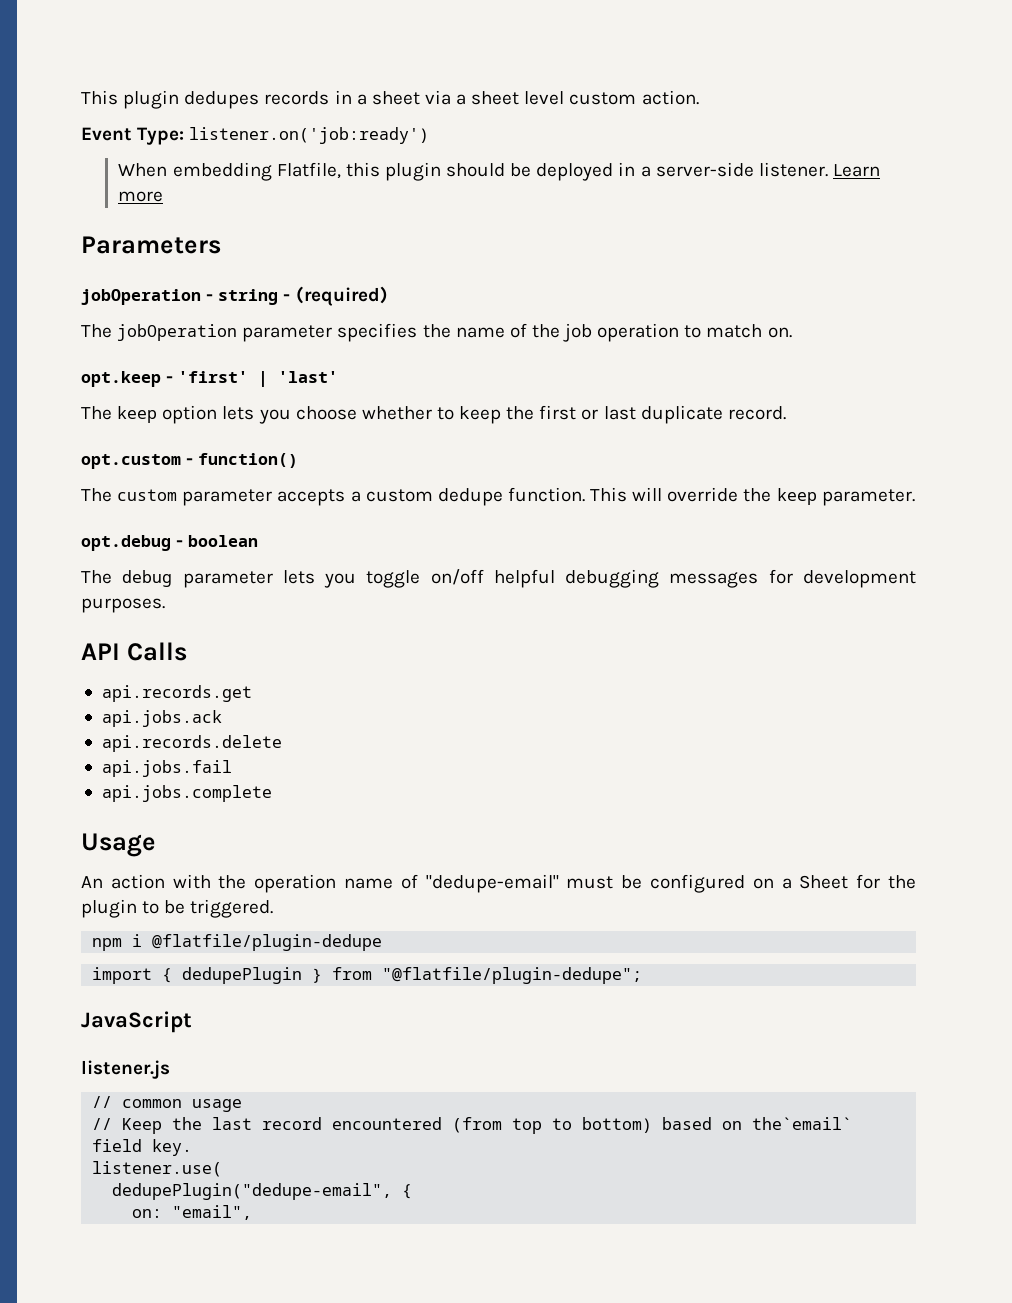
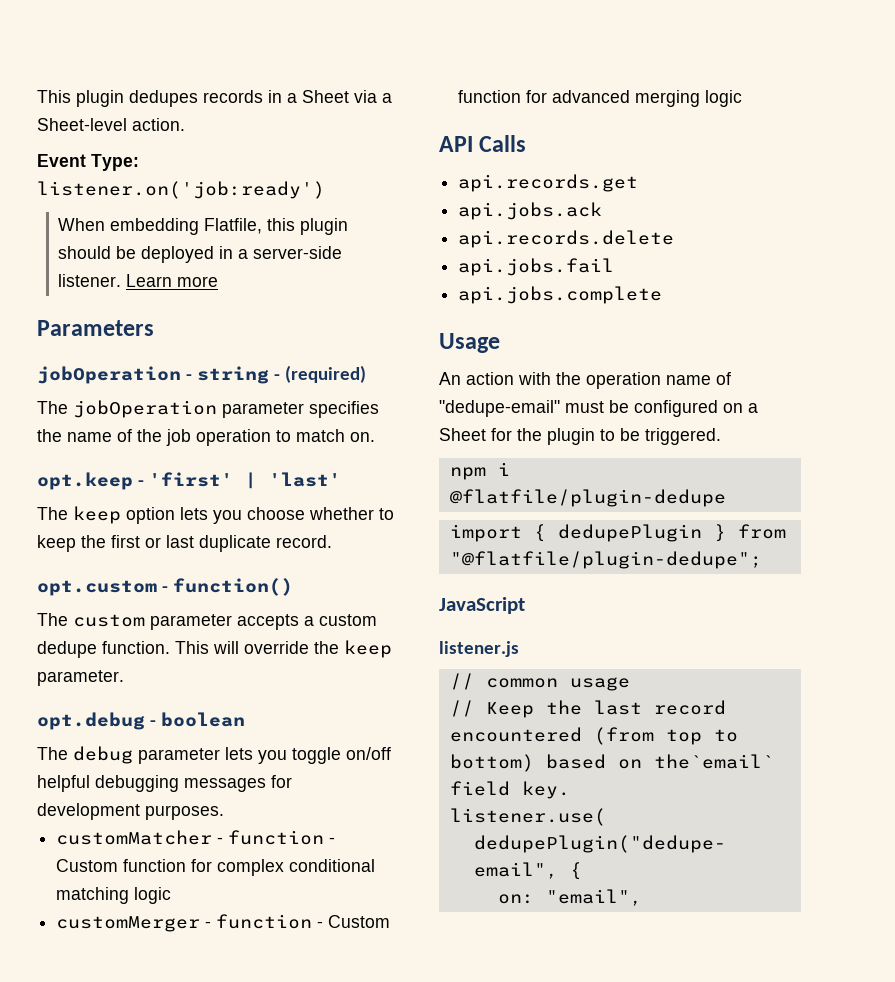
[371,91,420,105] sheet -> [302,90,349,103] Sheet
[471,91,637,105] sheet level custom -> [37,118,127,131] Sheet-level
(165, 605) none -> [56,830,336,845] [56,859,376,876] [56,887,172,904] [56,914,391,932] [458,90,743,107] // customMatcher - function - Custom function for complex conditional matching logic // customMerger - function - Custom function for advanced merging logic

